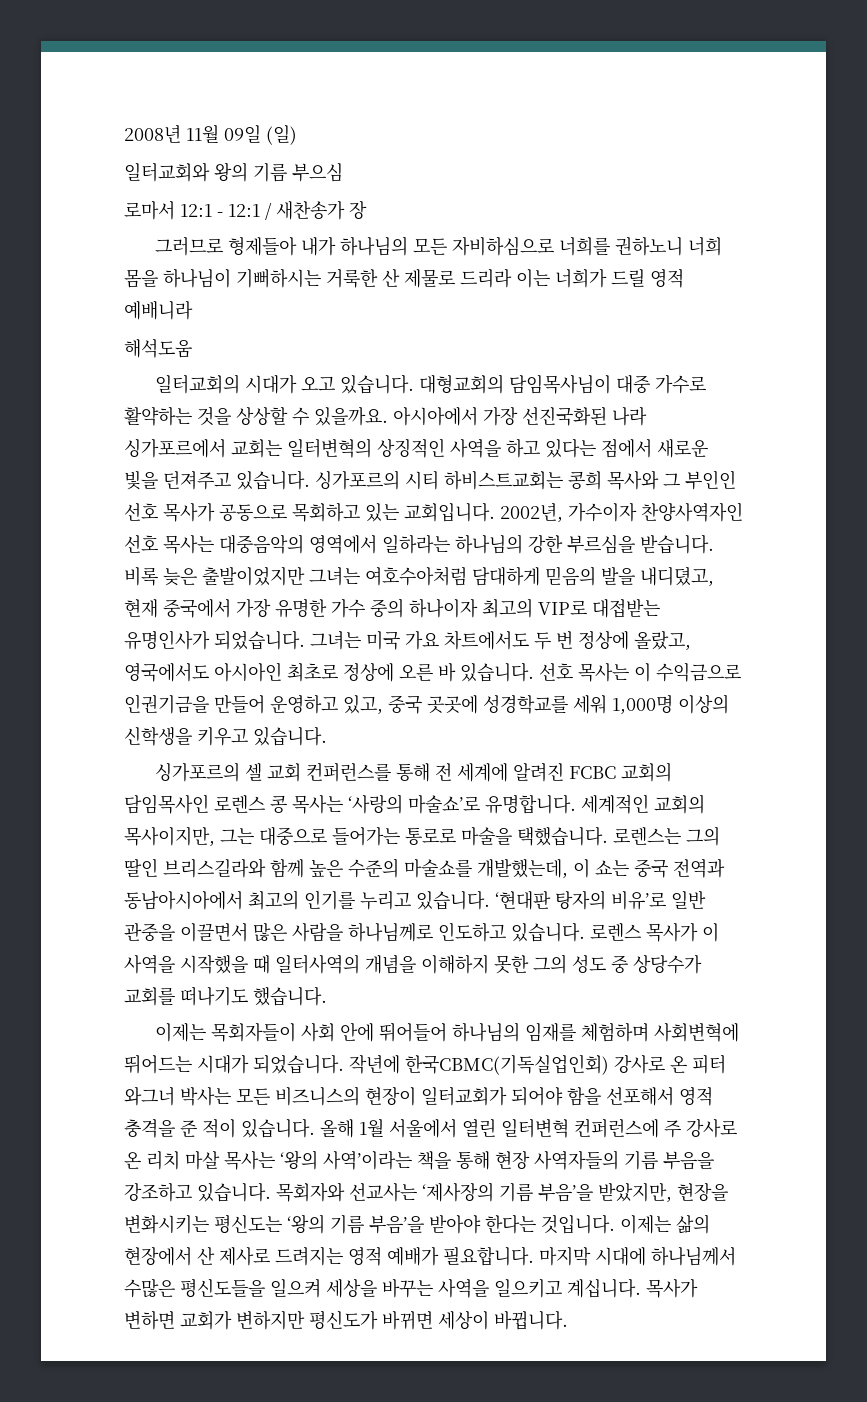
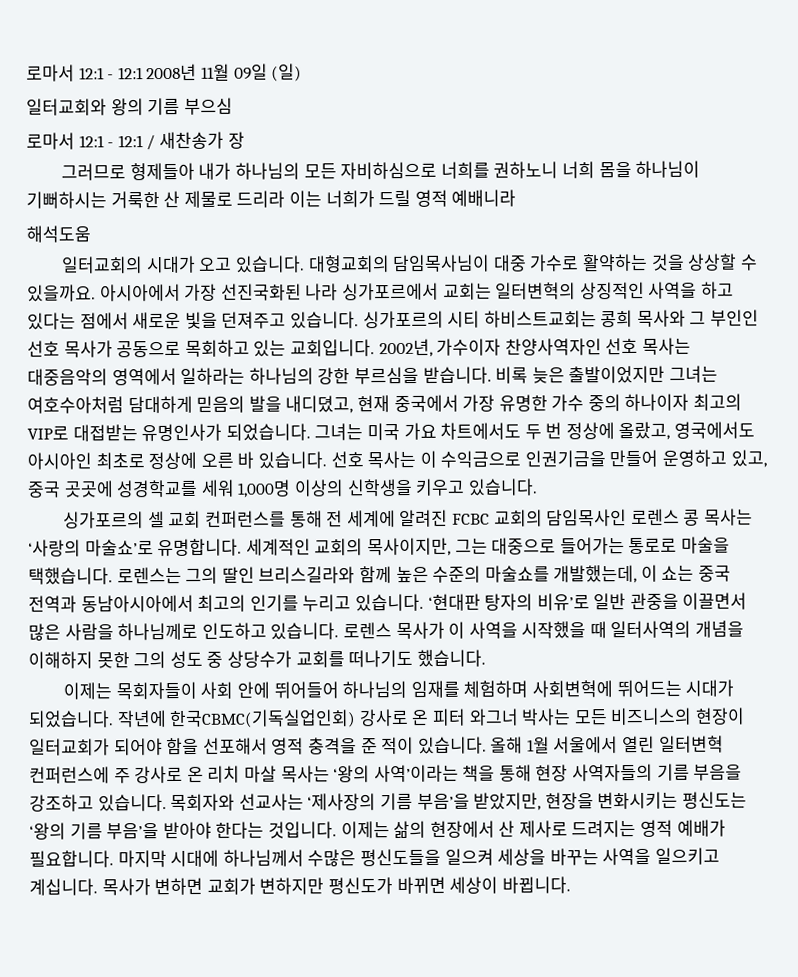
(124, 133) none -> [26,64,144,82] 로마서 12:1 - 12:1

